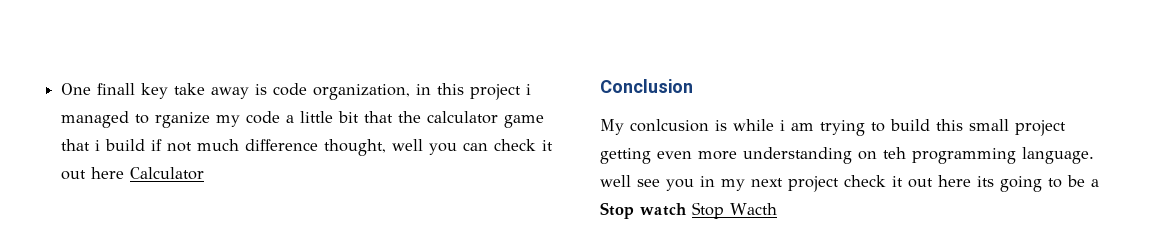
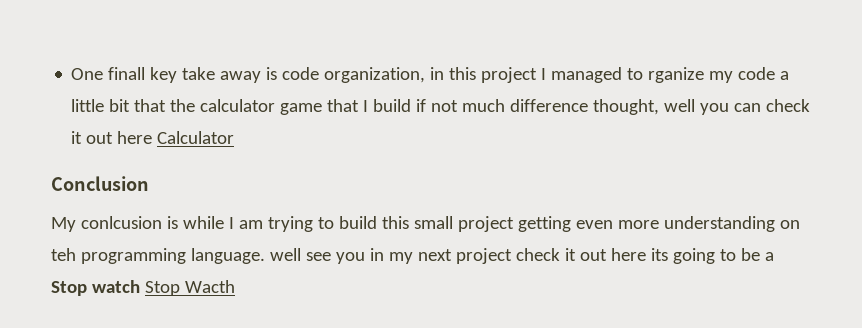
[526,84,532,95] i -> [541,68,547,80] I
[95,140,101,151] i -> [363,100,369,112] I
[780,120,785,131] i -> [228,217,234,229] I

